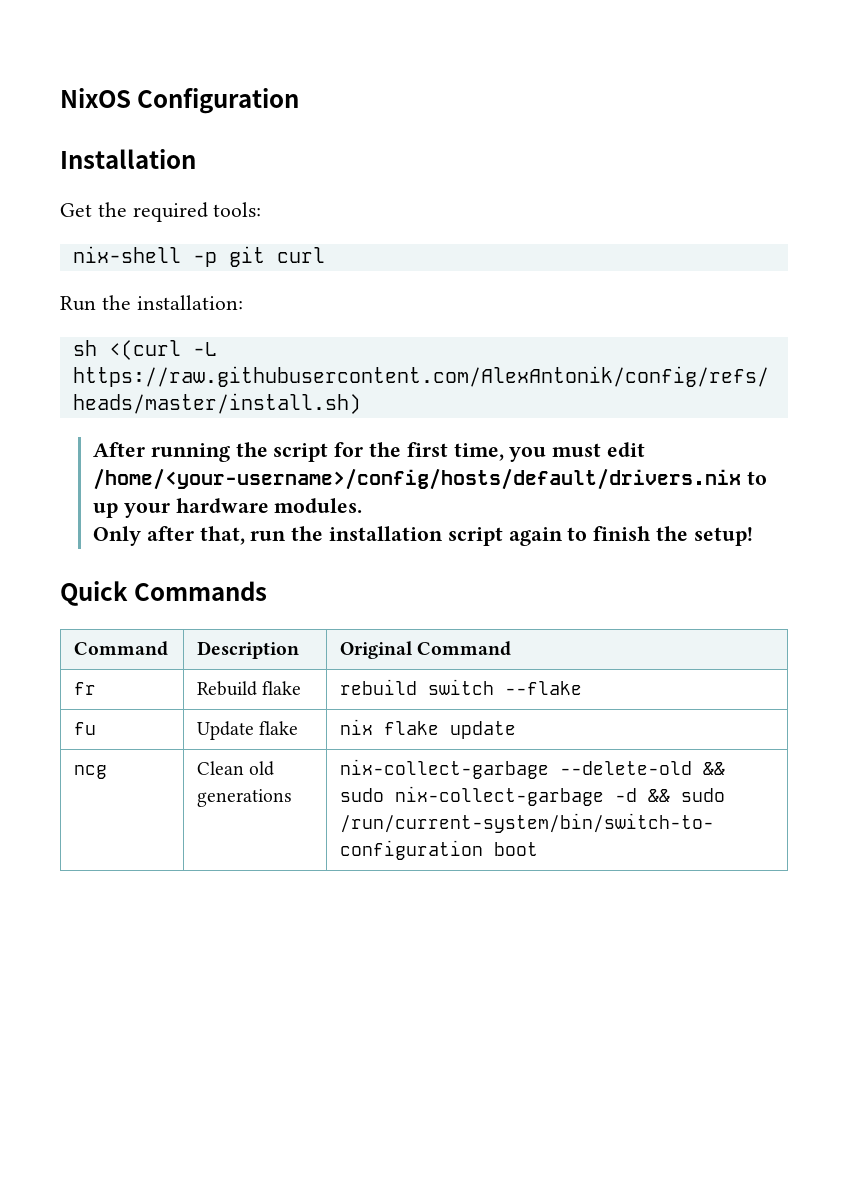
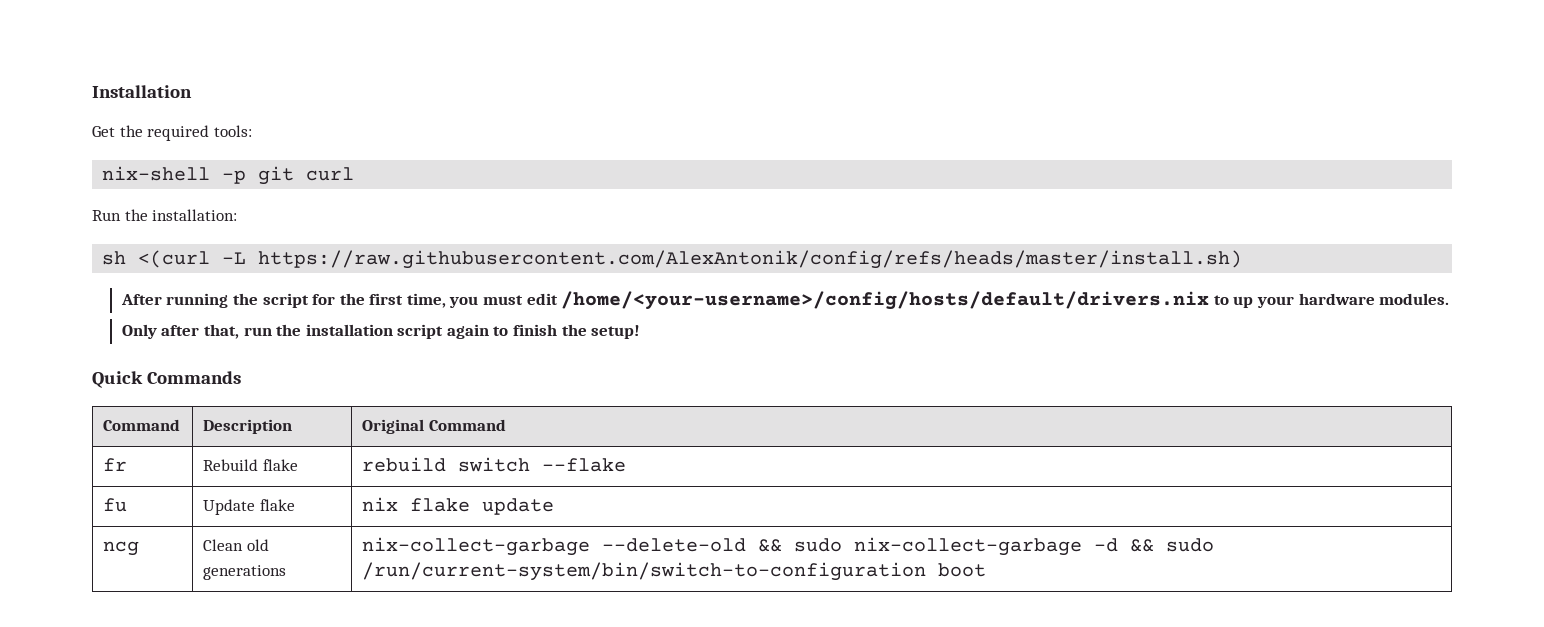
[60,88,300,114] NixOS Configuration // -> (92, 91) none

